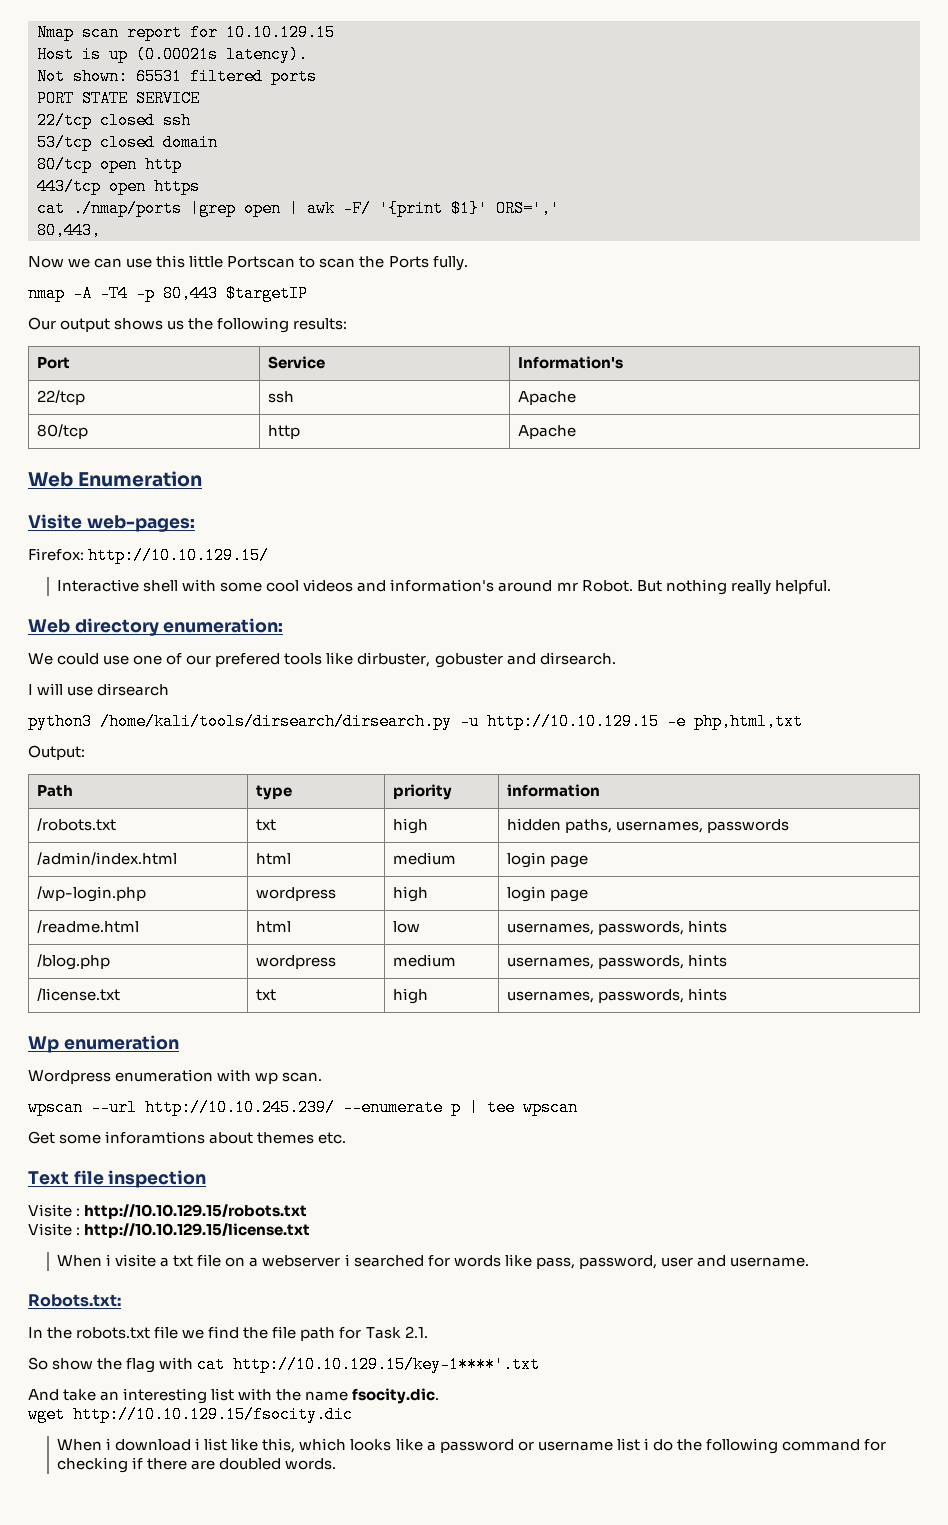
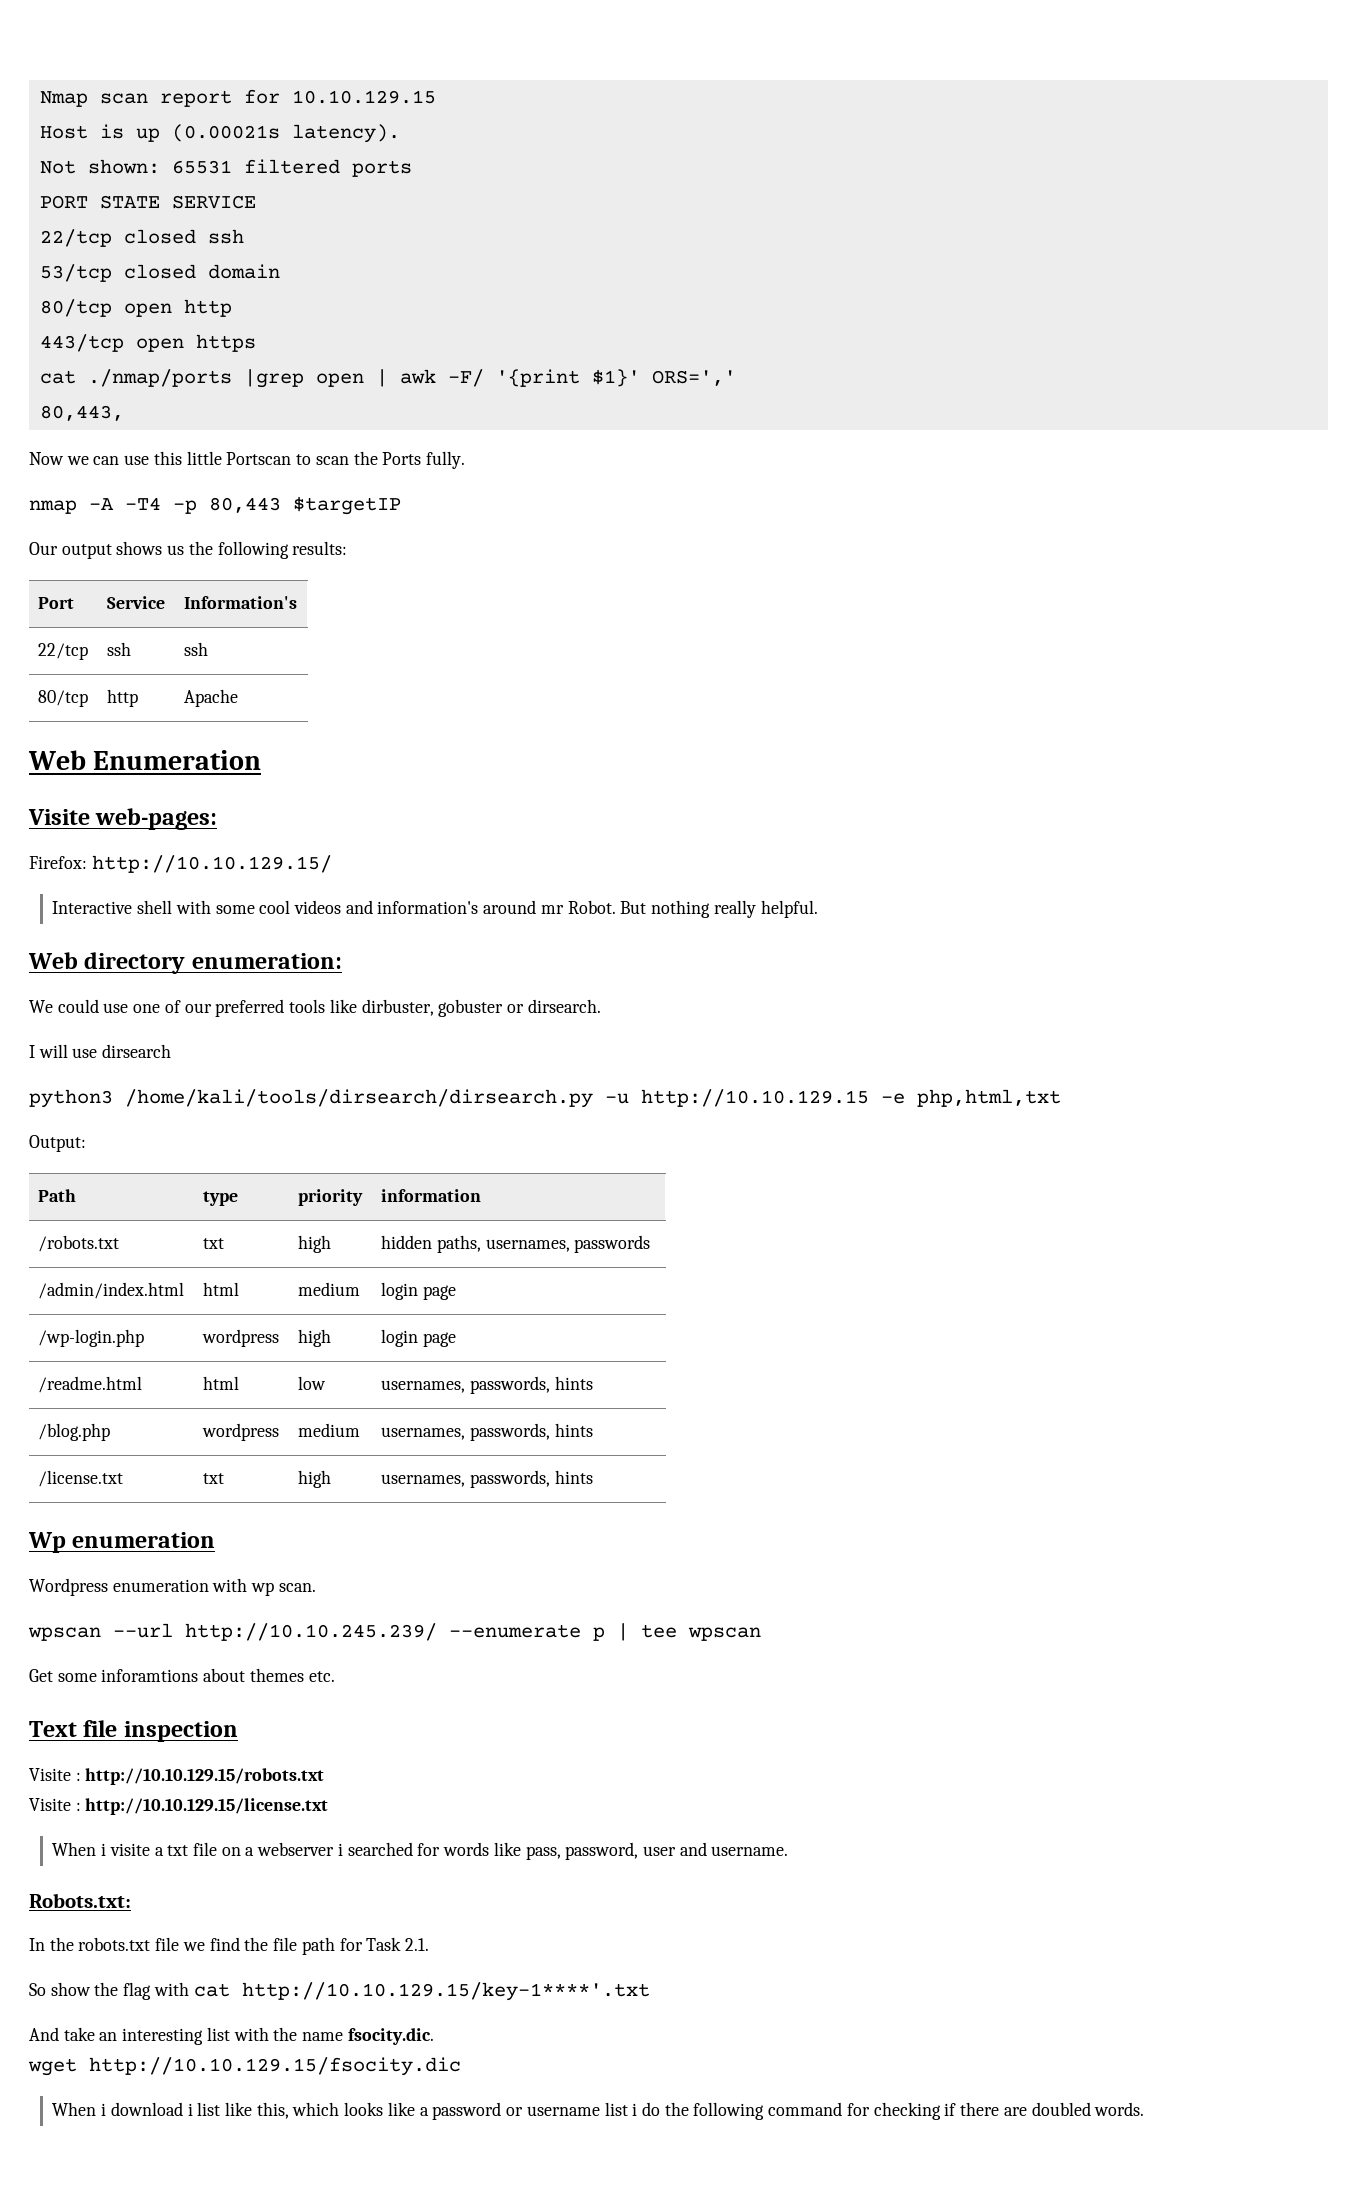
[518,391,577,405] Apache -> [184,642,209,656] ssh
[215,653,281,667] prefered -> [215,999,285,1017] preferred
[506,653,536,665] and -> [506,1004,524,1013] or

